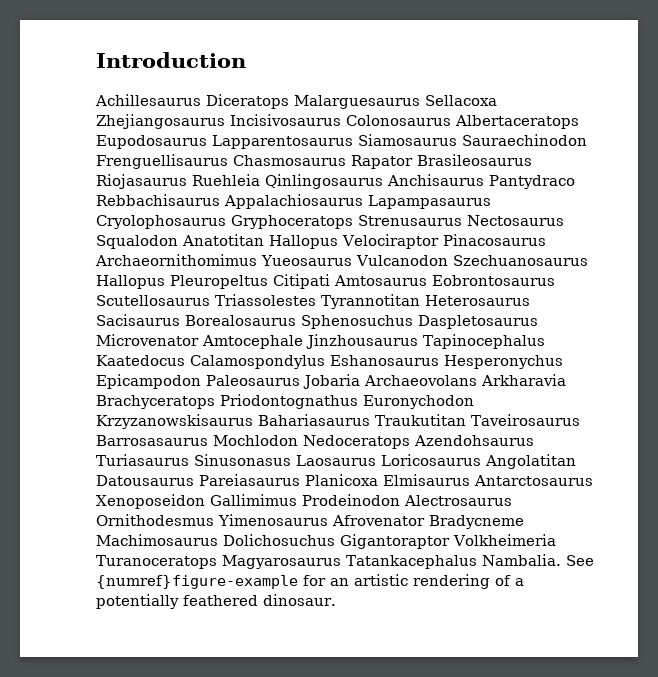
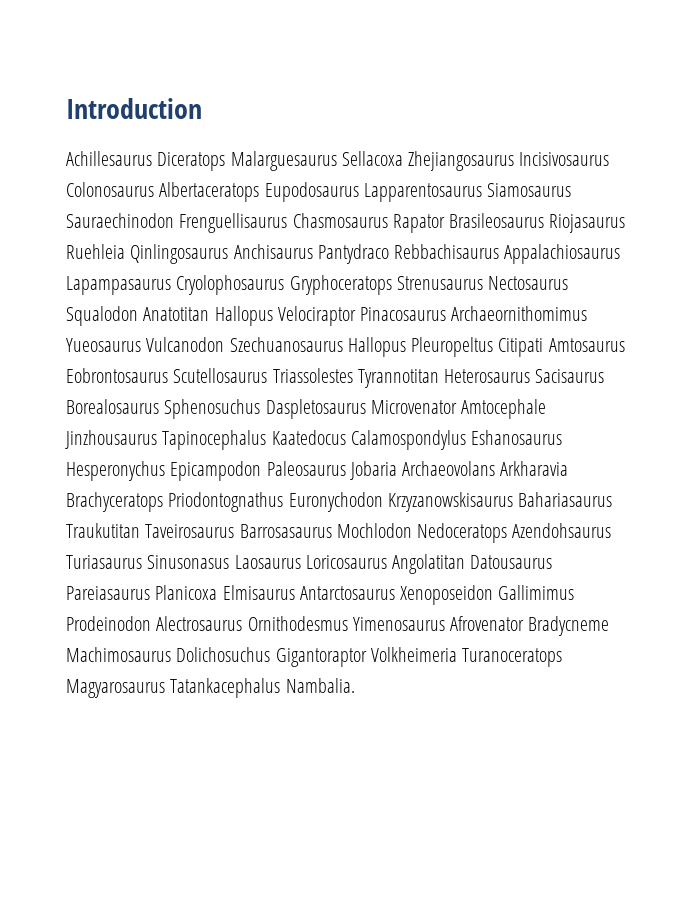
[565,555,594,566] [96,574,524,589] [96,594,336,609] See {numref}figure-example for an artistic rendering of a potentially feathered dinosaur. -> (355, 685) none

